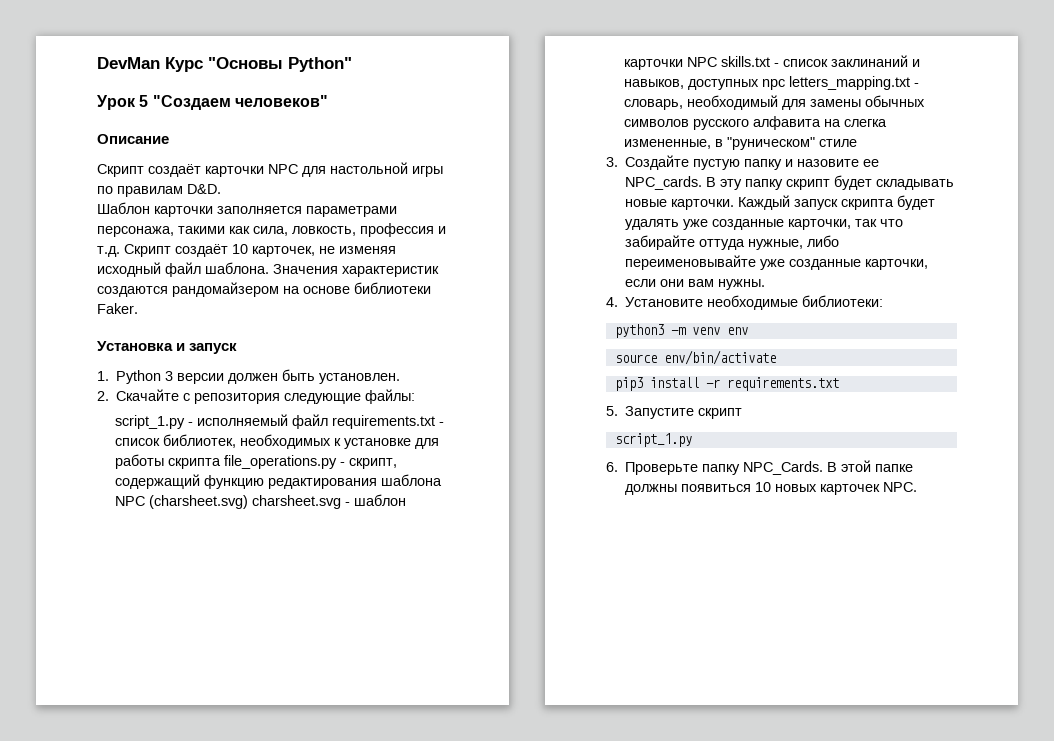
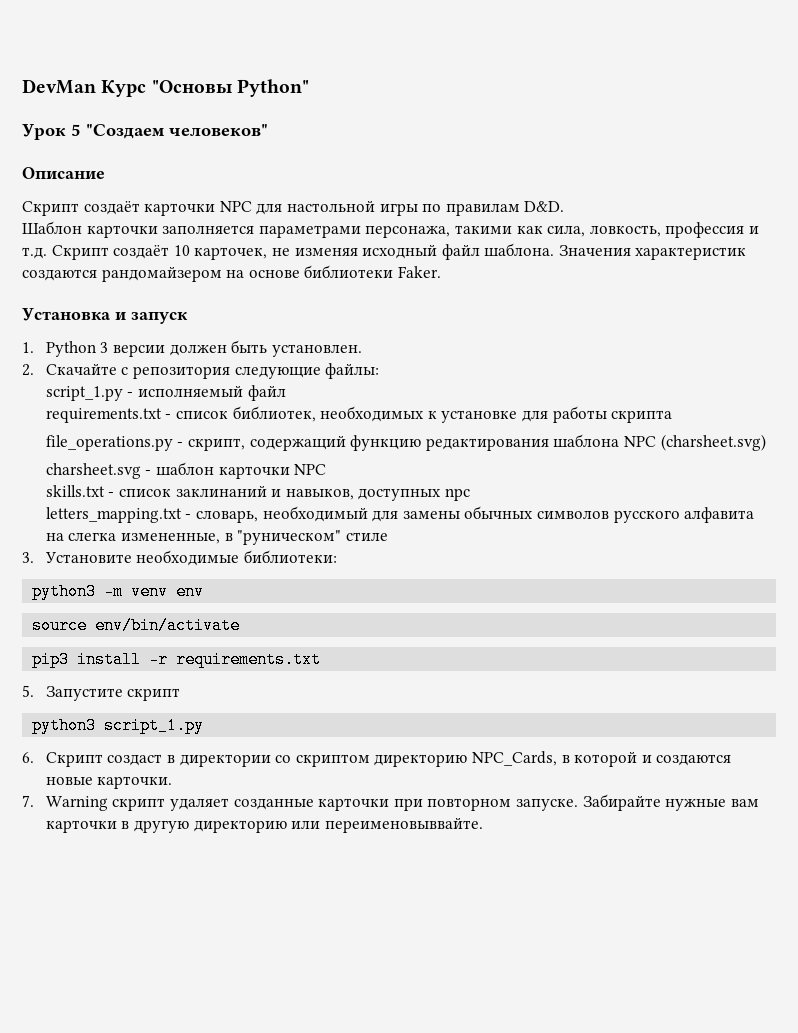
(329, 421) none -> (286, 393) //
(222, 463) none -> (673, 416) //
(249, 502) none -> (766, 442) //
(718, 62) none -> (327, 469) //
(786, 84) none -> (471, 494) //
[625,155,880,170] [625,175,955,190] [625,195,936,210] [625,219,904,230] [625,235,840,250] [625,255,929,270] [625,279,766,290] [606,297,618,307] Создайте пустую папку и назовите ее NPC_cards. В эту папку скрипт будет складывать новые карточки. Каждый запуск скрипта будет удалять уже созданные карточки, так что забирайте оттуда нужные, либо переименовывайте уже созданные карточки, если они вам нужны. // 4. -> (34, 557) none
(743, 413) none -> [32,717,97,734] python3
[625,460,914,475] [625,482,918,495] Проверьте папку NPC_Cards. В этой папке должны появиться 10 новых карточек NPC. -> [45,751,732,767] [45,776,173,789] [22,794,759,811] [45,817,483,833] Скрипт создаст в директории со скриптом директорию NPC_Cards, в которой и создаются новые карточки. // 7. Warning скрипт удаляет созданные карточки при повторном запуске. Забирайте нужные вам карточки в другую директорию или переименовыввайте.

